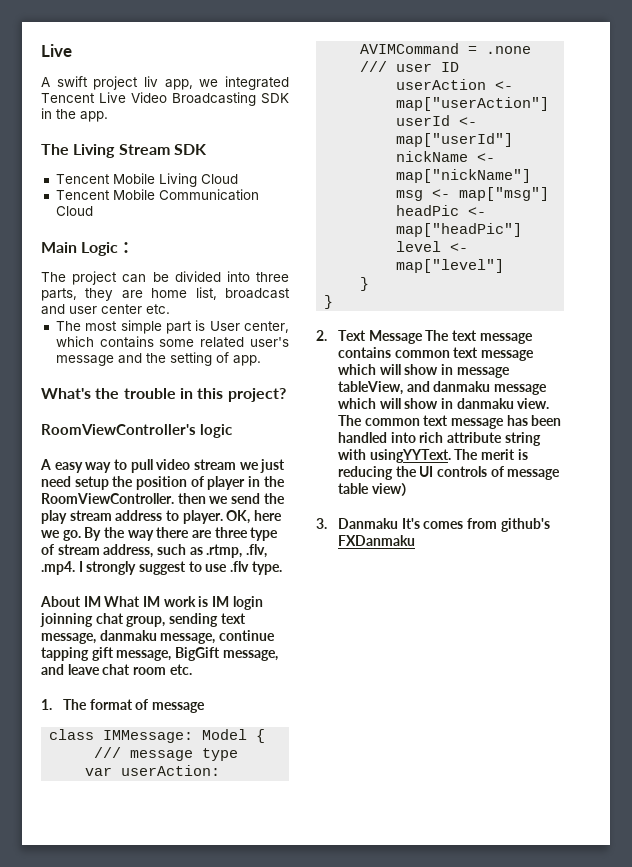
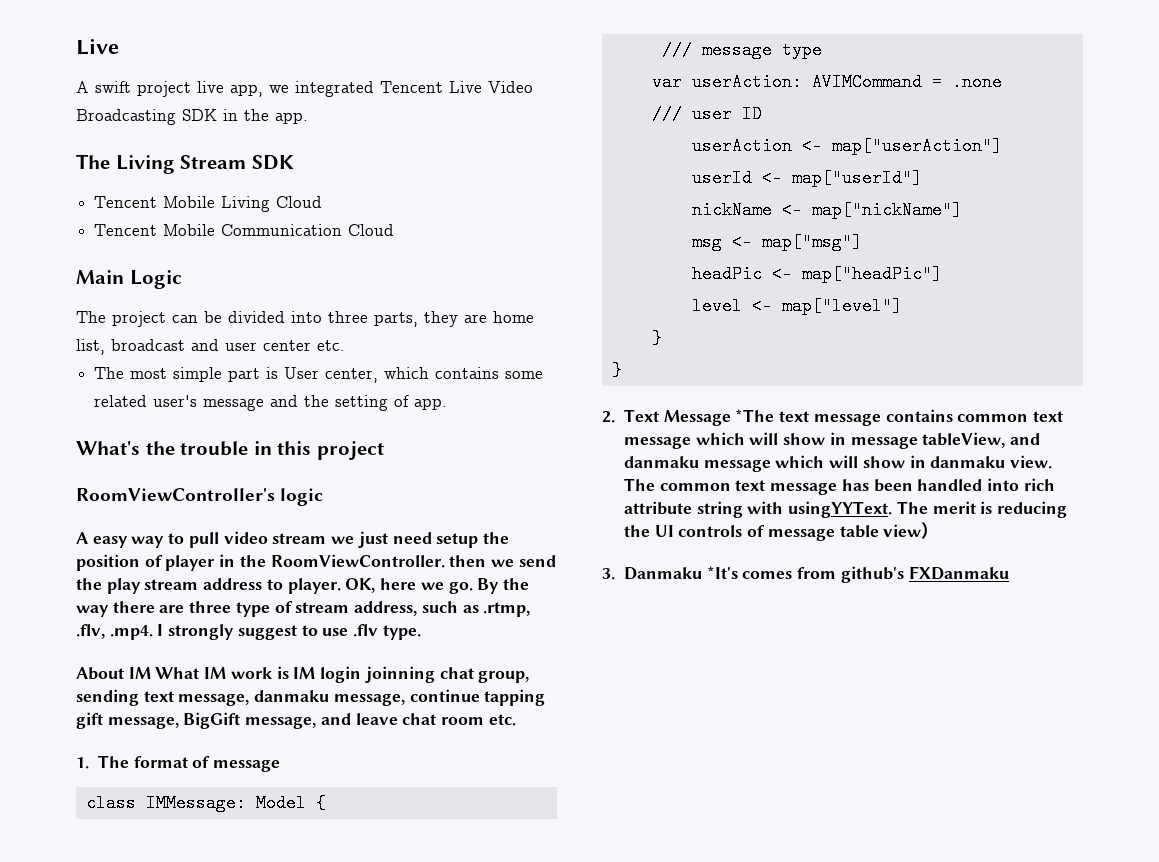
[144,76,158,87] liv -> [197,81,224,93] live
[118,242,135,253] ： -> (182, 279) none
[227,388,286,402] project? -> [316,441,384,460] project
[425,330,450,341] The -> [735,409,775,422] *The
[401,518,420,529] It's -> [706,566,738,579] *It's

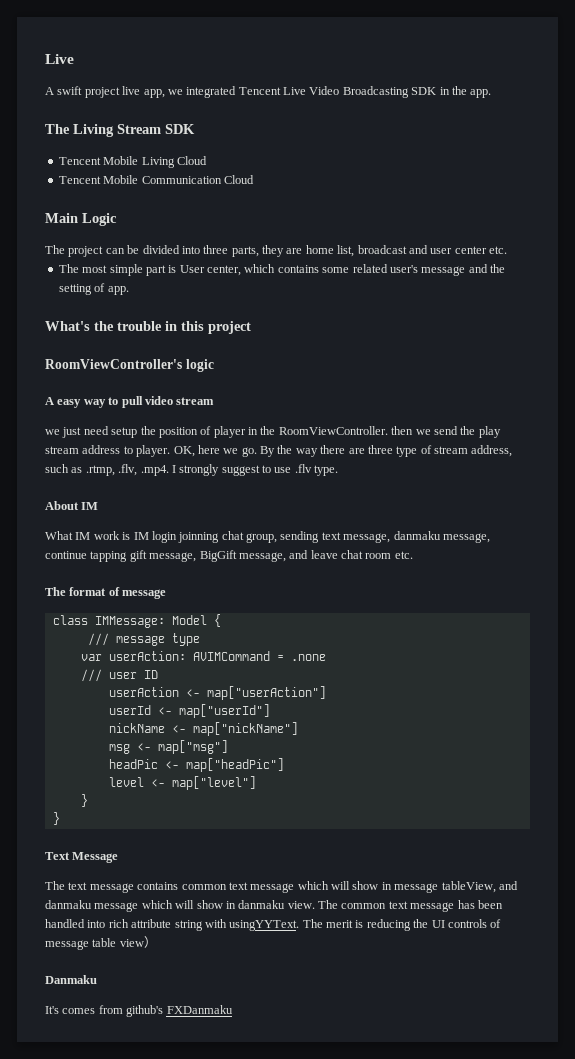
(327, 538) none -> (215, 401) //
(151, 673) none -> (99, 506) //
[76,757,89,769] 1. -> (413, 555) none
[602,411,615,423] 2. -> (60, 818) none
[735,409,775,422] *The -> [45,881,65,890] // The
[602,568,615,580] 3. -> (157, 942) none
[706,566,738,579] *It's -> [45,1006,59,1014] // It's

